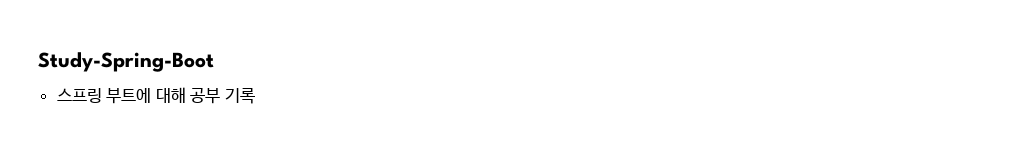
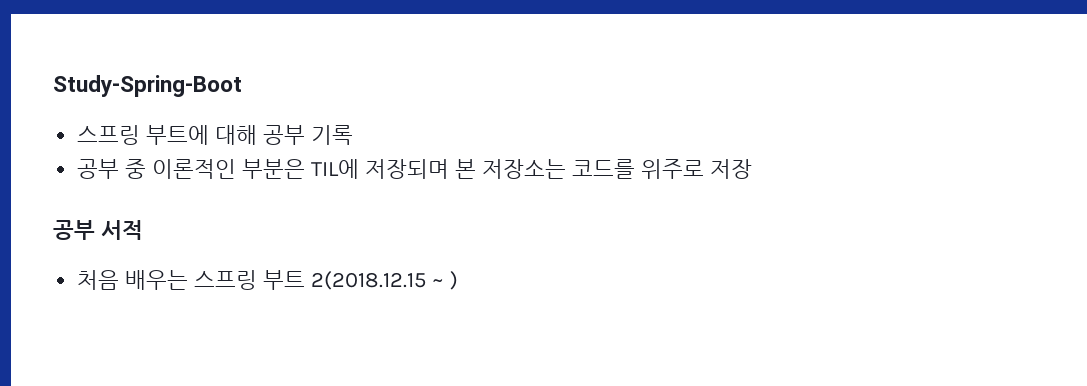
(256, 96) none -> [77,159,752,179] [53,220,143,240] [77,270,458,290] // 공부 중 이론적인 부분은 TIL에 저장되며 본 저장소는 코드를 위주로 저장 // 공부 서적 // 처음 배우는 스프링 부트 2(2018.12.15 ~ )

